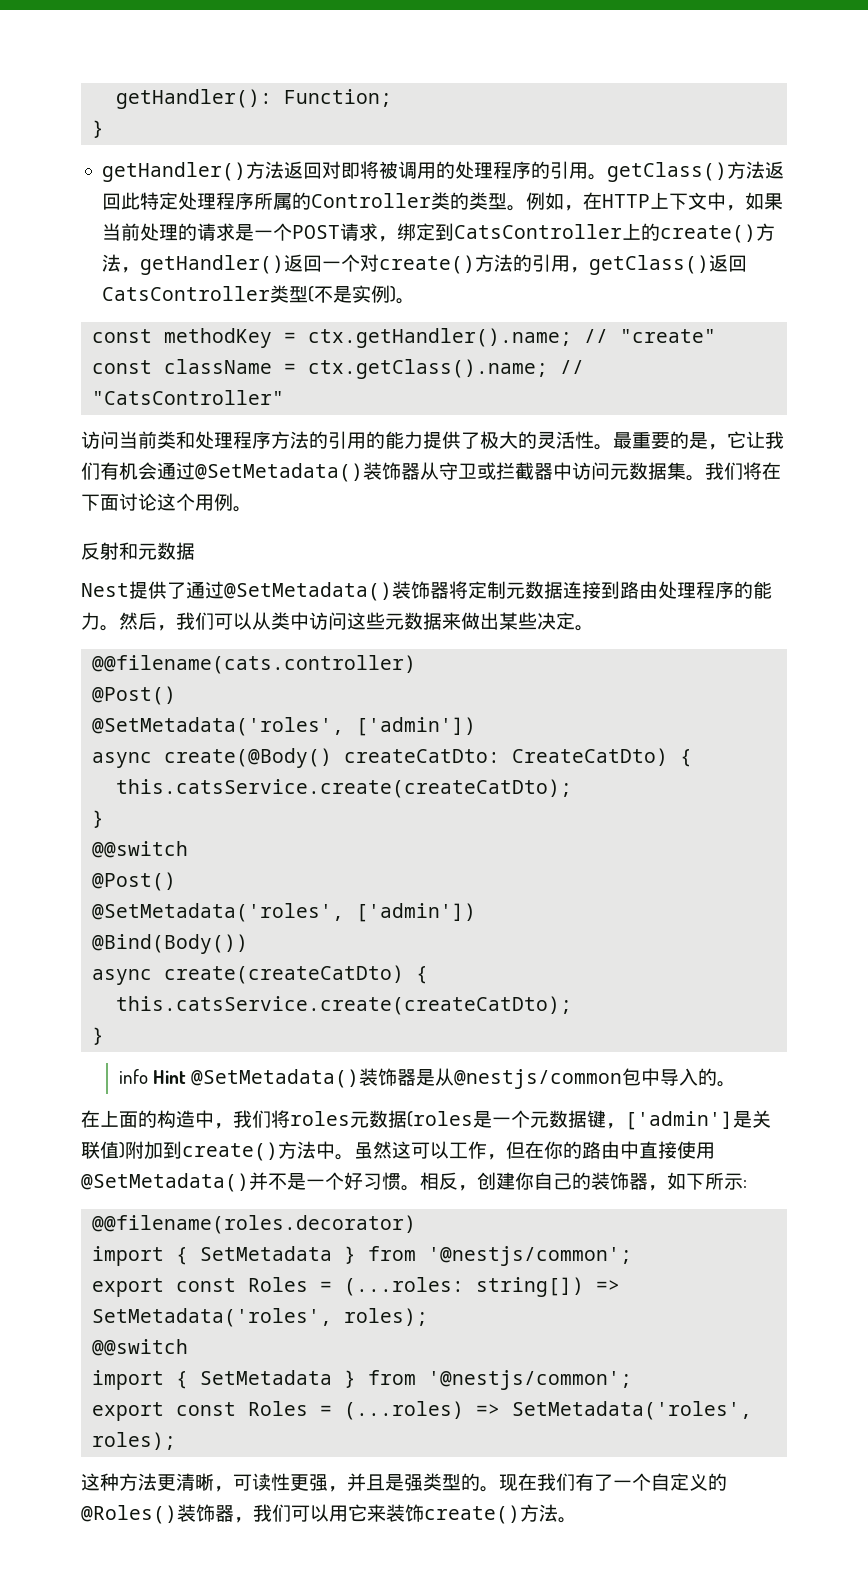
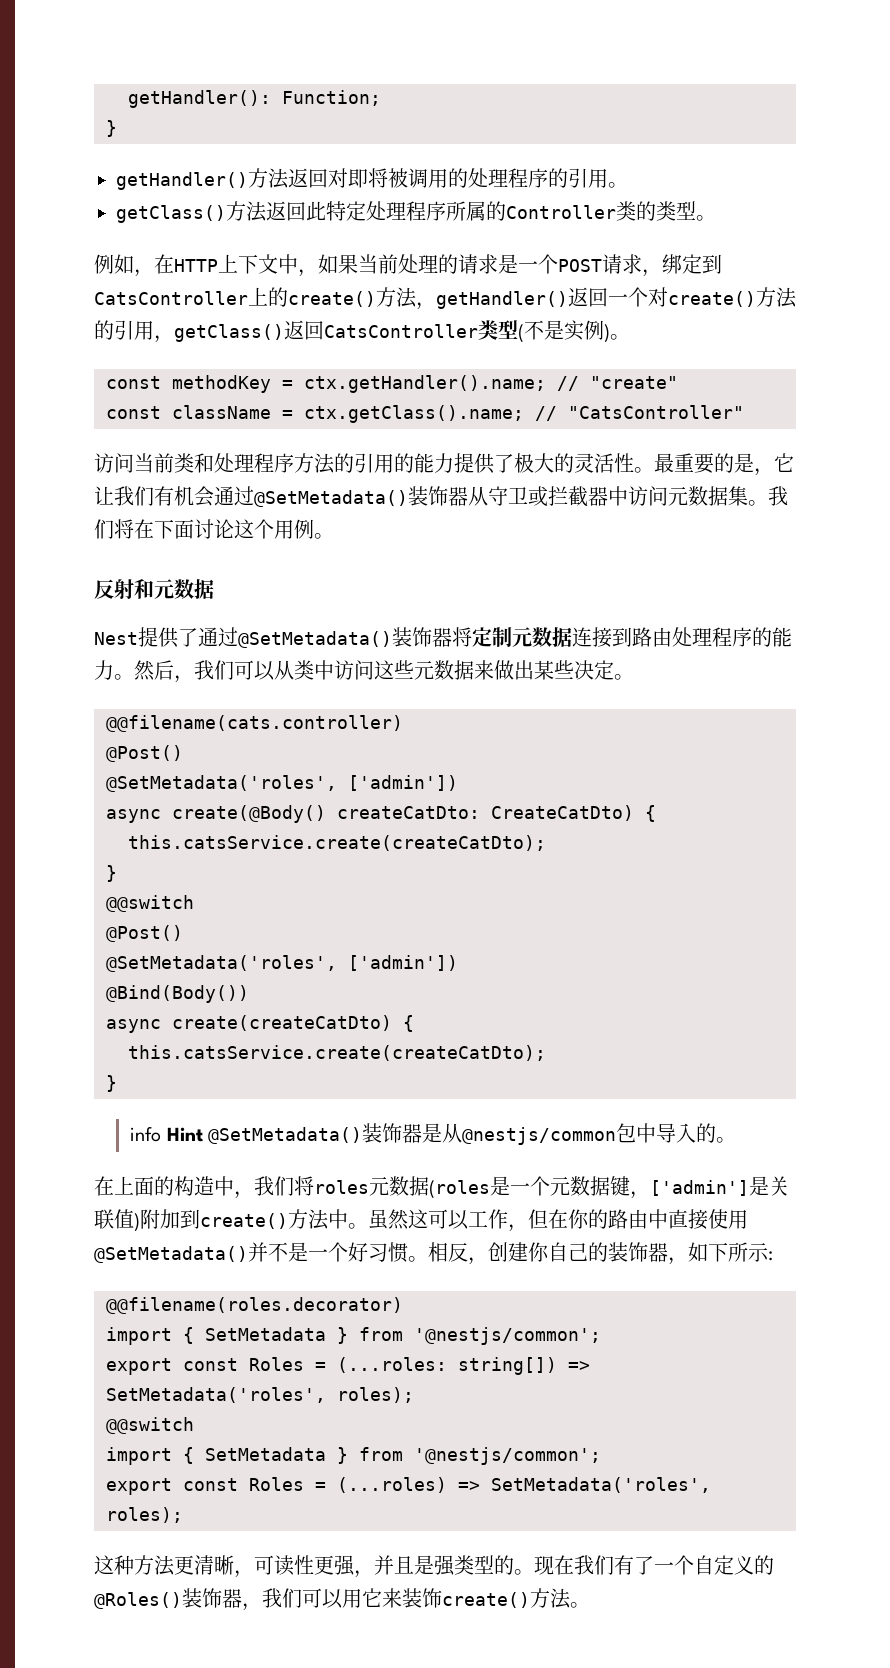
(607, 177) none -> (628, 185) //
(526, 208) none -> (716, 218) //

